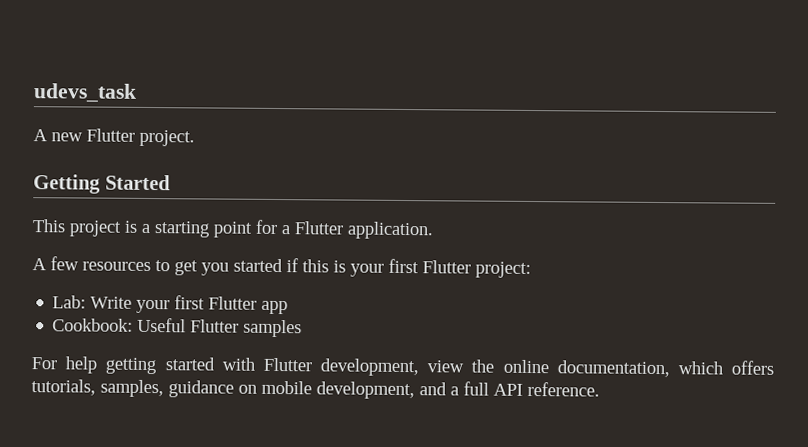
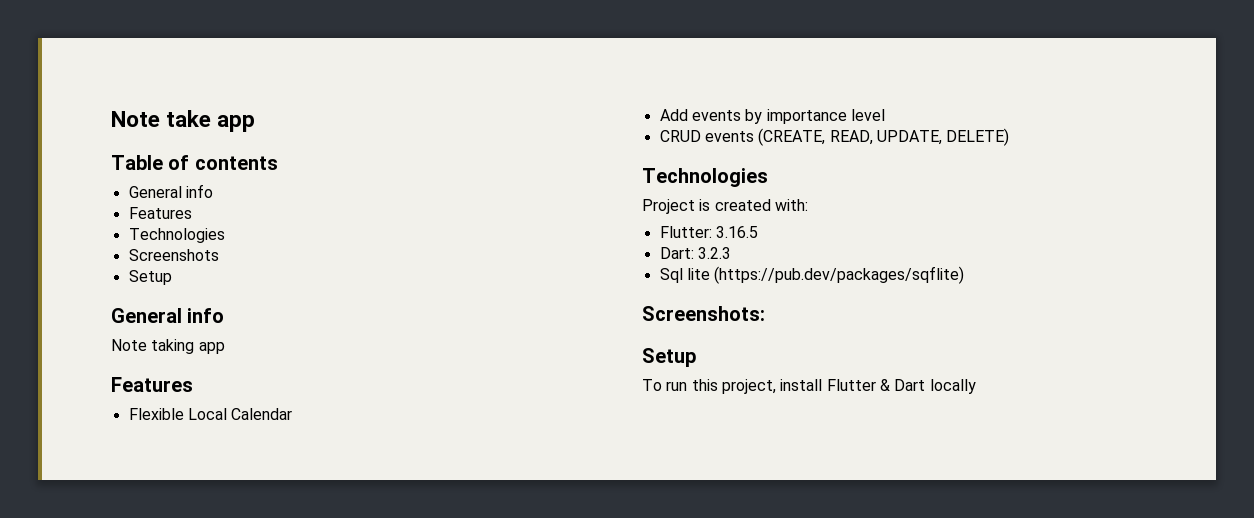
[33,83,137,103] [33,128,195,147] [33,174,171,194] [32,219,434,240] [32,256,531,278] [52,295,289,315] [52,317,303,338] [31,356,774,378] [31,379,600,400] udevs_task // A new Flutter project. // Getting Started // This project is a starting point for a Flutter application. // A few resources to get you started if this is your first Flutter project: // Lab: Write your first Flutter app // Cookbook: Useful Flutter samples // For help getting started with Flutter development, view the online documentation, which offers tutorials, samples, guidance on mobile development, and a full API reference. -> [111,110,256,132] [111,155,278,170] [128,184,213,198] [128,207,192,219] [128,228,225,243] [128,249,219,261] [128,270,172,285] [111,308,225,323] [111,339,225,354] [111,377,193,392] [128,408,293,420] [659,109,885,124] [659,128,1010,146] [642,168,768,187] [642,199,808,214] [659,226,758,238] [659,247,731,259] [659,266,965,284] [642,306,765,321] [642,348,696,367] [642,379,976,394] Note take app // Table of contents // General info // Features // Technologies // Screenshots // Setup // General info // Note taking app // Features // Flexible Local Calendar // Add events by importance level // CRUD events (CREATE, READ, UPDATE, DELETE) // Technologies // Project is created with: // Flutter: 3.16.5 // Dart: 3.2.3 // Sql lite (https://pub.dev/packages/sqflite) // Screenshots: // Setup // To run this project, install Flutter & Dart locally

